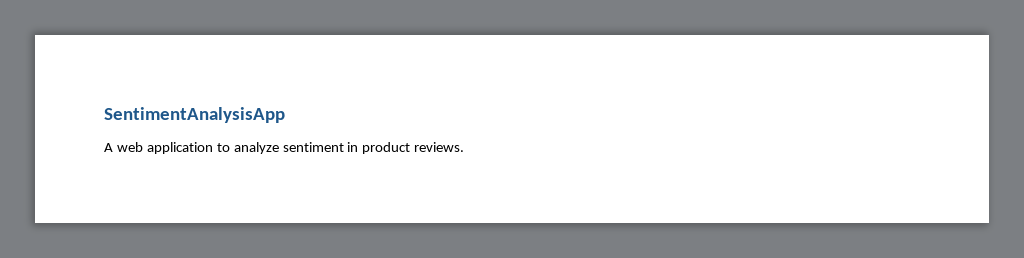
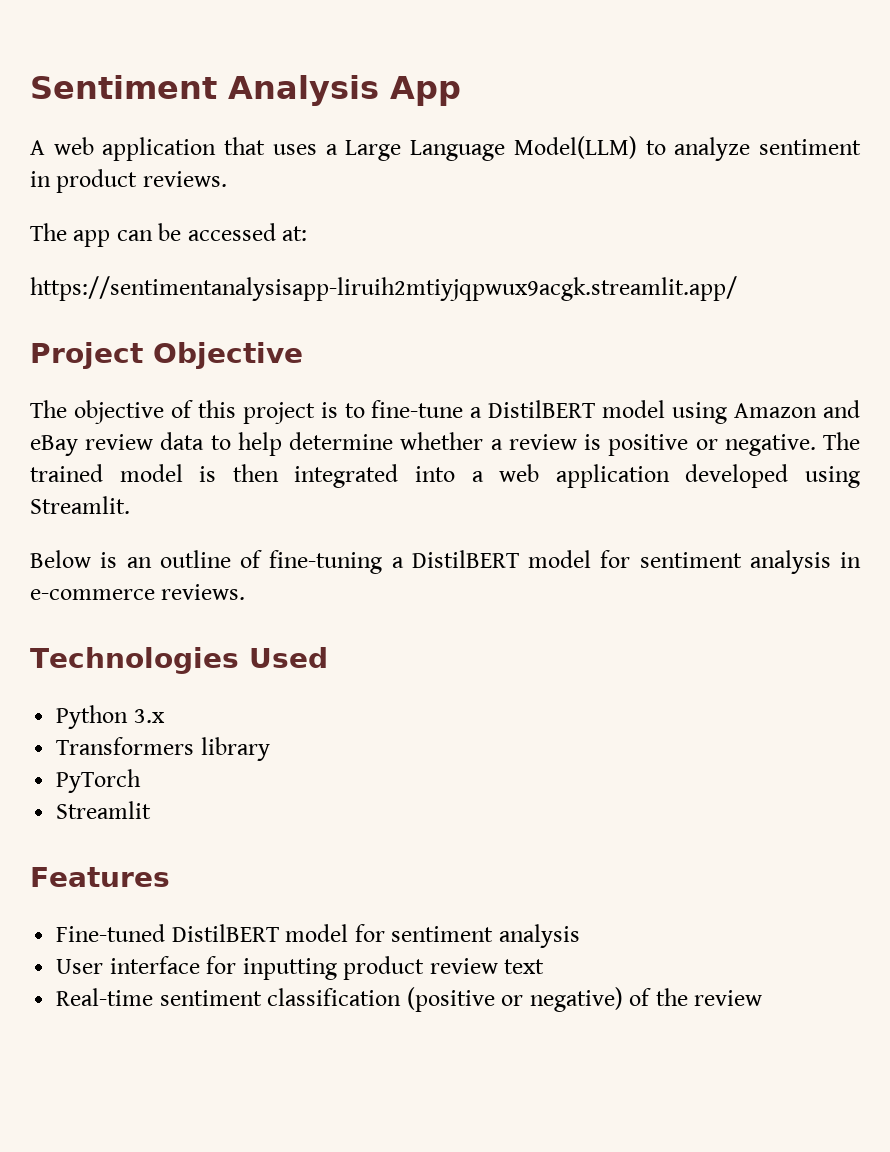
[104,107,285,123] SentimentAnalysisApp -> [30,75,461,106] Sentiment Analysis App
(213, 148) none -> [224,136,637,161] that uses a Large Language Model(LLM)
(465, 147) none -> [30,223,308,247] [30,276,737,301] [30,342,303,369] [30,400,860,424] [30,432,861,456] [30,464,861,488] [30,496,130,514] [30,550,861,574] [30,584,246,600] [30,647,328,674] [56,705,165,729] [56,737,270,761] [56,769,142,793] [56,801,152,819] [30,867,170,887] [56,924,580,948] [56,956,545,980] [56,987,763,1012] // The app can be accessed at: // https://sentimentanalysisapp-liruih2mtiyjqpwux9acgk.streamlit.app/ // Project Objective // The objective of this project is to fine-tune a DistilBERT model using Amazon and eBay review data to help determine whether a review is positive or negative. The trained model is then integrated into a web application developed using Streamlit. // Below is an outline of fine-tuning a DistilBERT model for sentiment analysis in e-commerce reviews. // Technologies Used // Python 3.x // Transformers library // PyTorch // Streamlit // Features // Fine-tuned DistilBERT model for sentiment analysis // User interface for inputting product review text // Real-time sentiment classification (positive or negative) of the review

